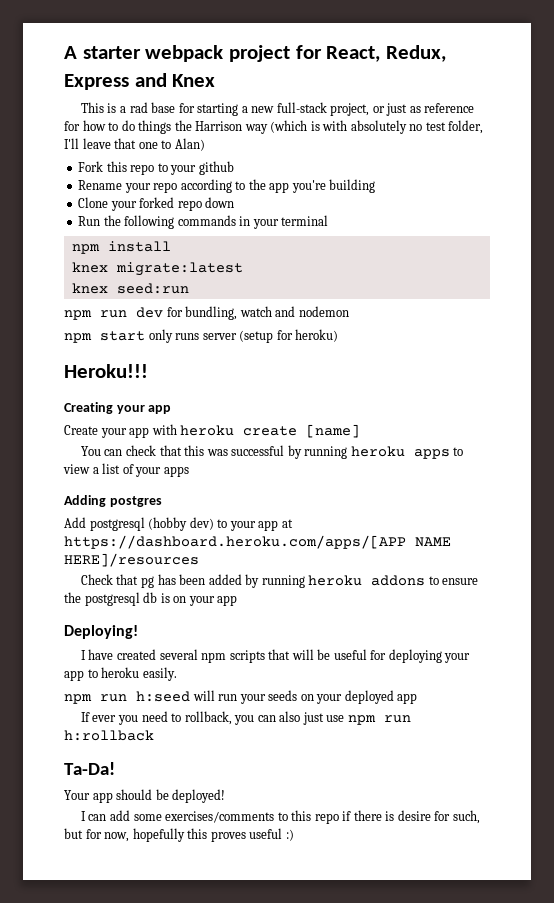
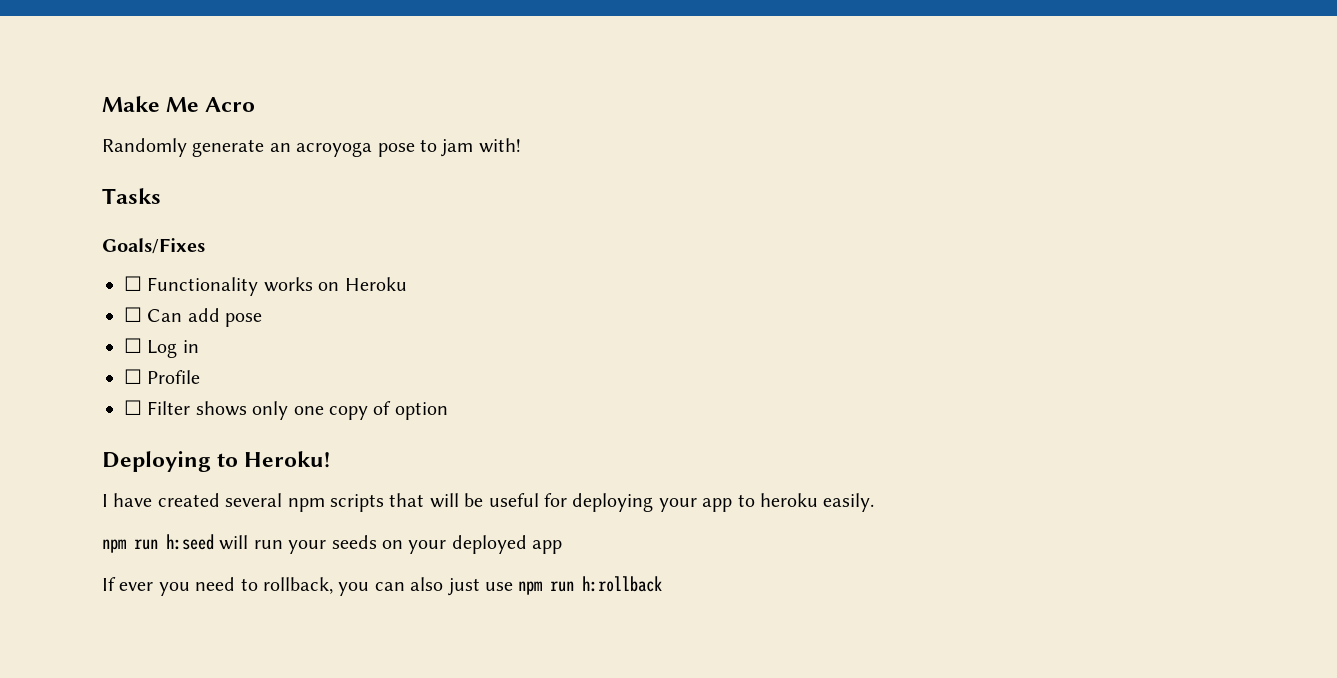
[64,45,447,62] [64,73,216,90] [80,102,475,116] [64,120,484,134] [64,138,205,151] [78,161,234,175] [78,179,376,193] [78,197,235,211] [78,215,329,229] [71,241,171,254] [71,262,243,276] [71,283,189,294] [64,306,349,320] [64,329,339,343] [64,364,148,378] [64,402,172,414] [64,424,361,438] [80,445,464,459] [63,463,189,477] [64,495,162,507] [64,517,293,531] [64,535,451,549] [64,553,199,567] [80,574,479,588] [64,592,238,606] [64,625,138,639] A starter webpack project for React, Redux, Express and Knex // This is a rad base for starting a new full-stack project, or just as reference for how to do things the Harrison way (which is with absolutely no test folder, I'll leave that one to Alan) // Fork this repo to your github // Rename your repo according to the app you're building // Clone your forked repo down // Run the following commands in your terminal // npm install // knex migrate:latest // knex seed:run // npm run dev for bundling, watch and nodemon // npm start only runs server (setup for heroku) // Heroku!!! // Creating your app // Create your app with heroku create [name] // You can check that this was successful by running heroku apps to view a list of your apps // Adding postgres // Add postgresql (hobby dev) to your app at https://dashboard.heroku.com/apps/[APP NAME HERE]/resources // Check that pg has been added by running heroku addons to ensure the postgresql db is on your app // Deploying! -> [102,96,256,112] [102,138,521,157] [102,188,161,204] [102,238,205,254] [124,276,407,296] [124,307,263,327] [124,338,199,358] [124,369,201,384] [124,400,448,420] [102,451,331,472] Make Me Acro // Randomly generate an acroyoga pose to jam with! // Tasks // Goals/Fixes // ☐ Functionality works on Heroku // ☐ Can add pose // ☐ Log in // ☐ Profile // ☐ Filter shows only one copy of option // Deploying to Heroku!
[64,762,115,775] [64,789,226,803] [80,810,480,824] [64,828,294,842] // Ta-Da! // Your app should be deployed! // I can add some exercises/comments to this repo if there is desire for such, but for now, hopefully this proves useful :) -> (663, 584) none

